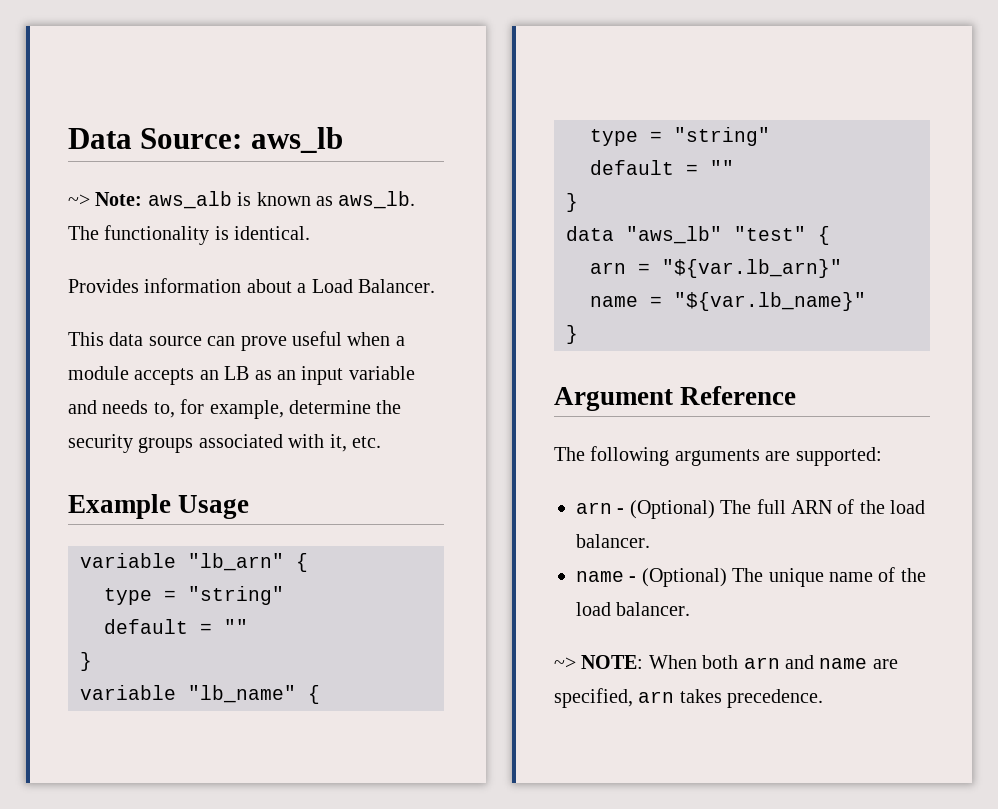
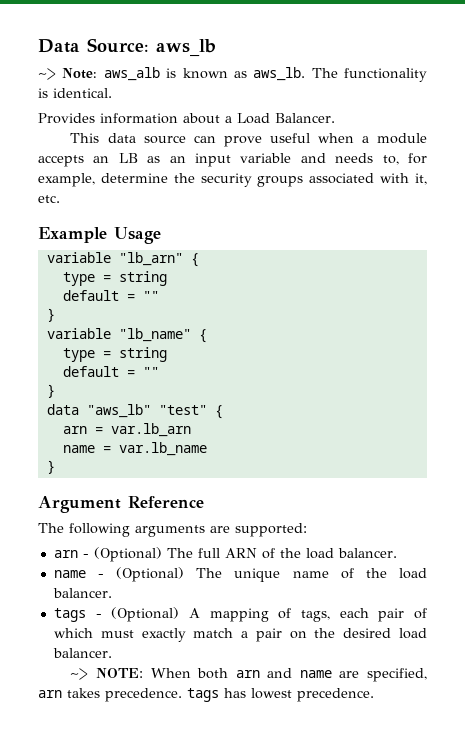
[188,586,284,605] "string" -> [118,271,167,286] string
[674,127,770,146] "string" -> [118,347,167,362] string
[662,259,842,278] "${var.lb_arn}" -> [110,423,191,437] var.lb_arn
[674,292,866,311] "${var.lb_name}" -> [118,442,207,456] var.lb_name
(691, 609) none -> [53,607,427,622] [53,628,428,642] [52,648,112,658] // tags - (Optional) A mapping of tags, each pair of which must exactly match a pair on the desired load balancer.
(824, 698) none -> [187,688,374,702] tags has lowest precedence.

